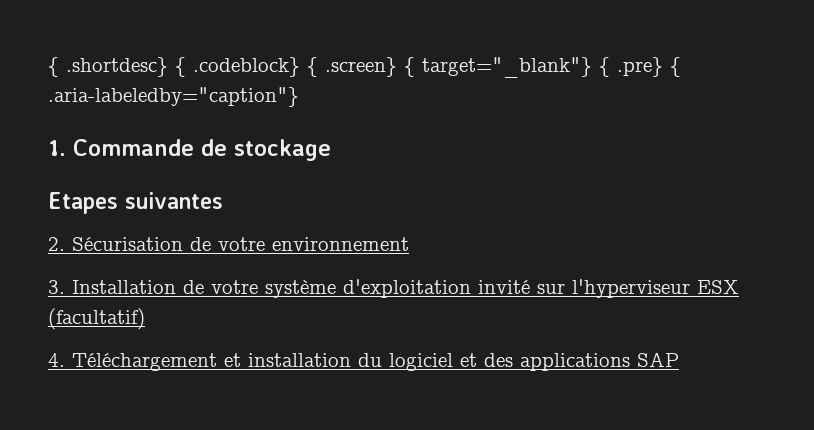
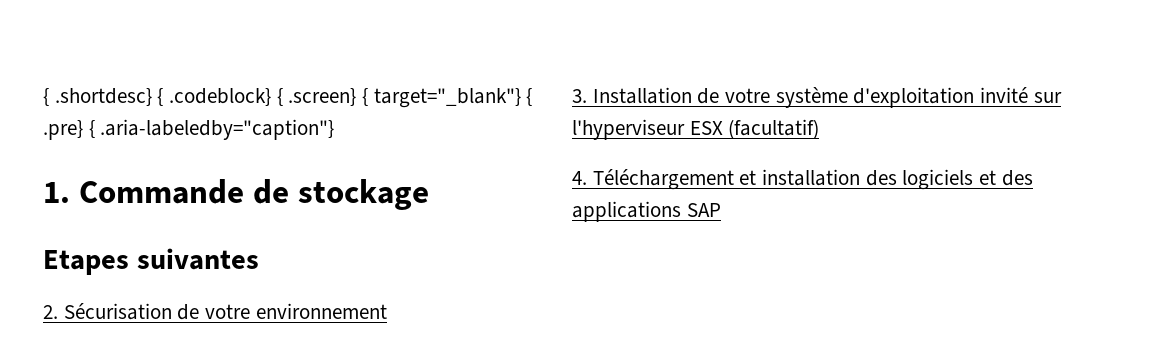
[358,353,453,371] du logiciel -> [865,169,974,190] des logiciels

